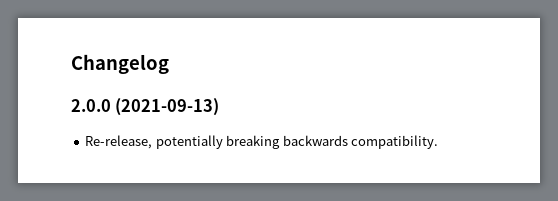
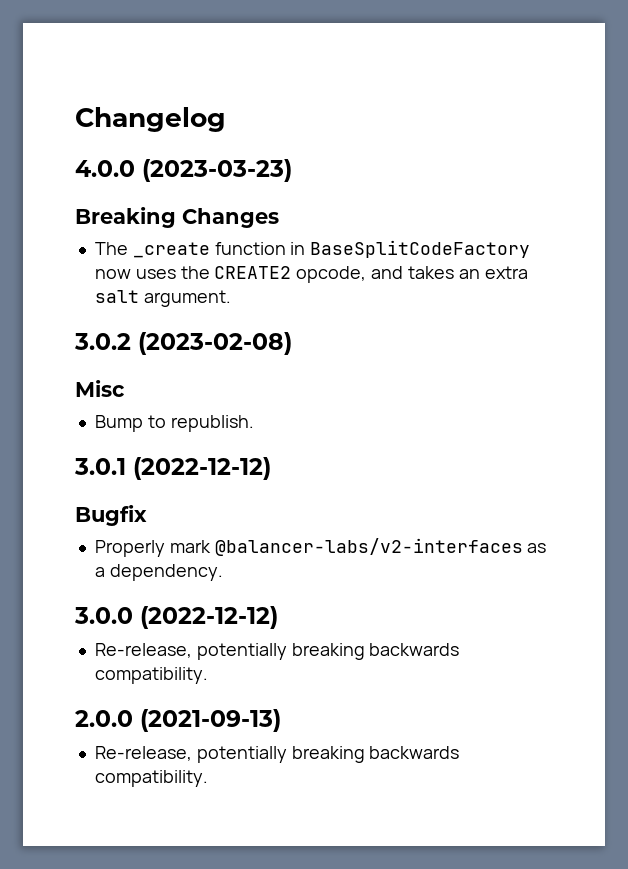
(169, 64) none -> [75,159,292,182] [75,207,279,228] [94,240,531,258] [94,266,528,283] [94,290,231,307] [74,332,292,355] [75,380,125,397] [94,415,254,432] [74,457,271,480] [75,505,147,526] [94,538,547,557] [94,564,223,581] [74,606,278,629] [94,643,460,660] [94,667,208,684] // 4.0.0 (2023-03-23) // Breaking Changes // The _create function in BaseSplitCodeFactory now uses the CREATE2 opcode, and takes an extra salt argument. // 3.0.2 (2023-02-08) // Misc // Bump to republish. // 3.0.1 (2022-12-12) // Bugfix // Properly mark @balancer-labs/v2-interfaces as a dependency. // 3.0.0 (2022-12-12) // Re-release, potentially breaking backwards compatibility.

